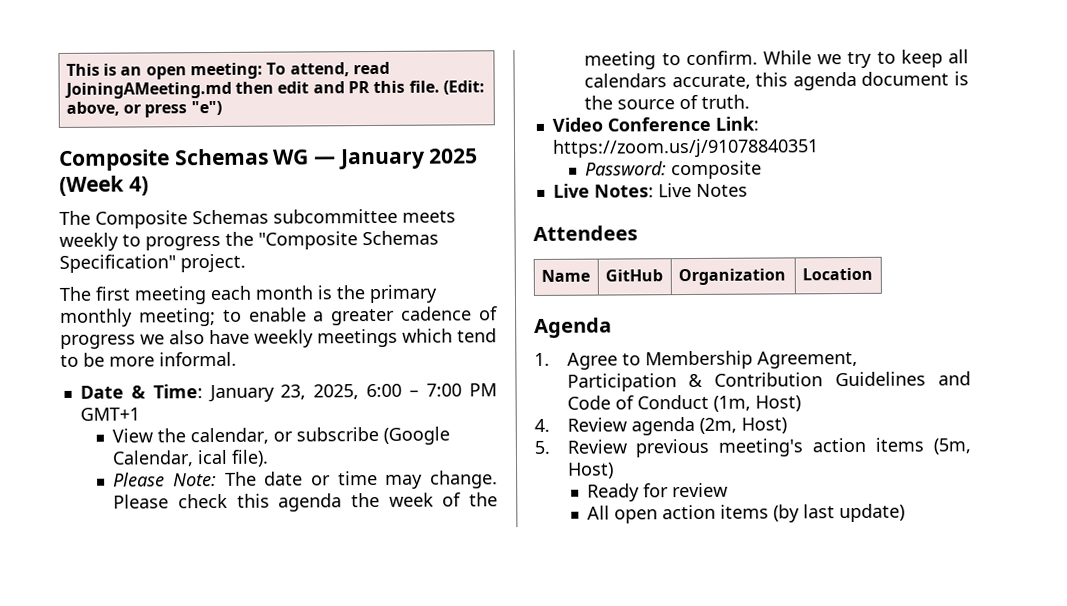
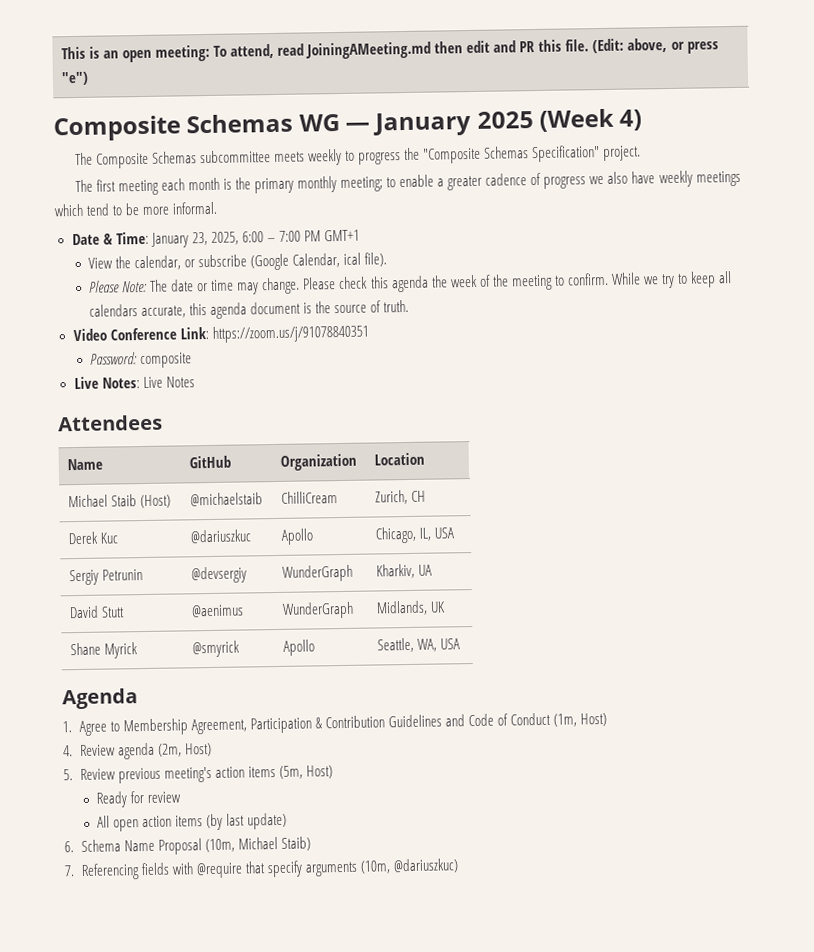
(873, 274) none -> [67,494,171,509] [189,492,263,507] [280,491,338,504] [374,489,426,505] [67,531,118,545] [189,529,251,544] [280,528,314,545] [374,526,454,544] [68,569,143,586] [190,566,247,584] [281,564,353,582] [375,563,432,579] [68,605,125,619] [190,604,244,618] [281,601,354,619] [375,600,446,616] [69,642,138,659] [191,640,240,658] [282,639,315,656] [376,637,460,653] // Michael Staib (Host) | @michaelstaib | ChilliCream | Zurich, CH // Derek Kuc | @dariuszkuc | Apollo | Chicago, IL, USA // Sergiy Petrunin | @devsergiy | WunderGraph | Kharkiv, UA // David Stutt | @aenimus | WunderGraph | Midlands, UK // Shane Myrick | @smyrick | Apollo | Seattle, WA, USA
(906, 513) none -> [64,836,311,855] [64,858,459,880] // 6. Schema Name Proposal (10m, Michael Staib) // 7. Referencing fields with @require that specify arguments (10m, @dariuszkuc)

